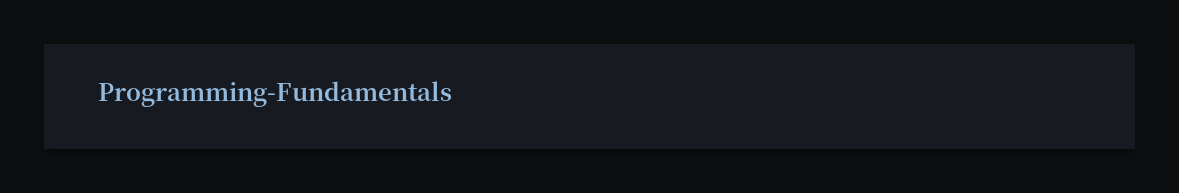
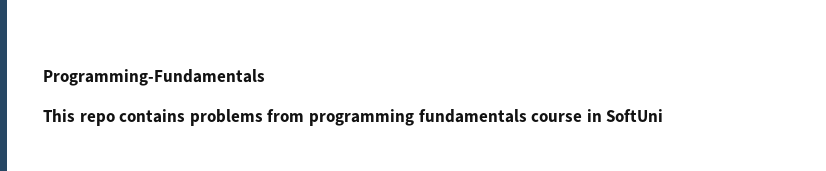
(452, 94) none -> [43,109,664,126] // This repo contains problems from programming fundamentals course in SoftUni

